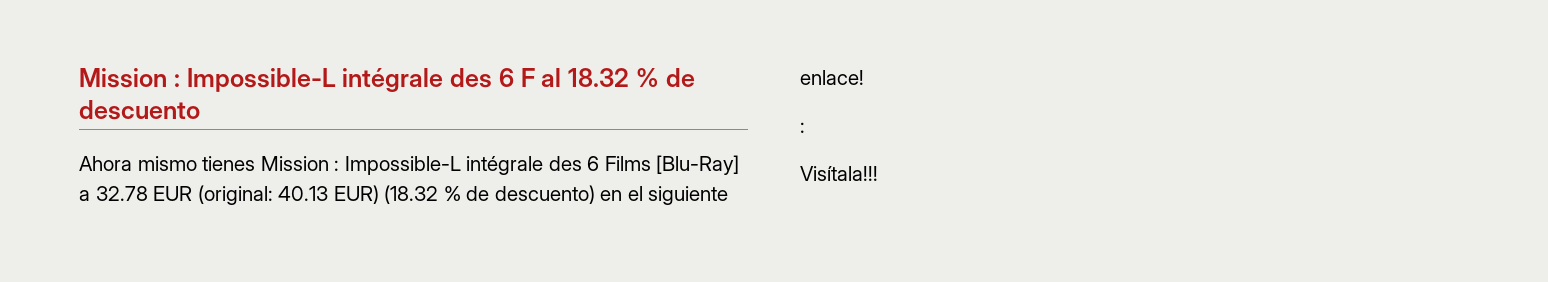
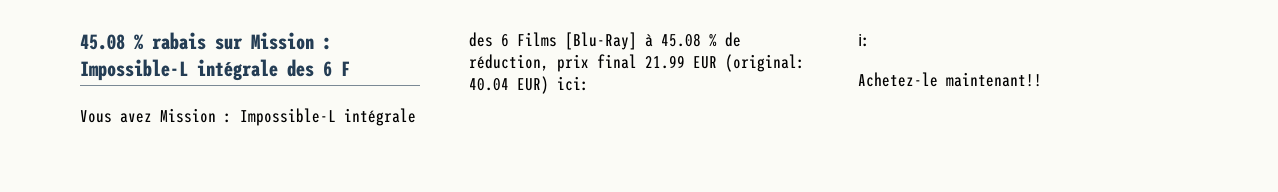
(79, 78) none -> [80,32,243,50] 45.08 % rabais sur
[541,68,695,87] [79,100,200,120] [79,156,256,171] al 18.32 % de descuento // Ahora mismo tienes -> [80,110,152,123] // Vous avez
[79,185,729,205] [800,70,864,85] [800,122,805,133] [800,166,878,181] a 32.78 EUR (original: 40.13 EUR) (18.32 % de descuento) en el siguiente enlace! // : // Visítala!!! -> [645,32,741,47] [469,54,805,72] [469,76,589,94] [858,34,870,47] [858,72,1042,87] à 45.08 % de réduction, prix final 21.99 EUR (original: 40.04 EUR) ici: // ℹ: // Achetez-le maintenant!!

